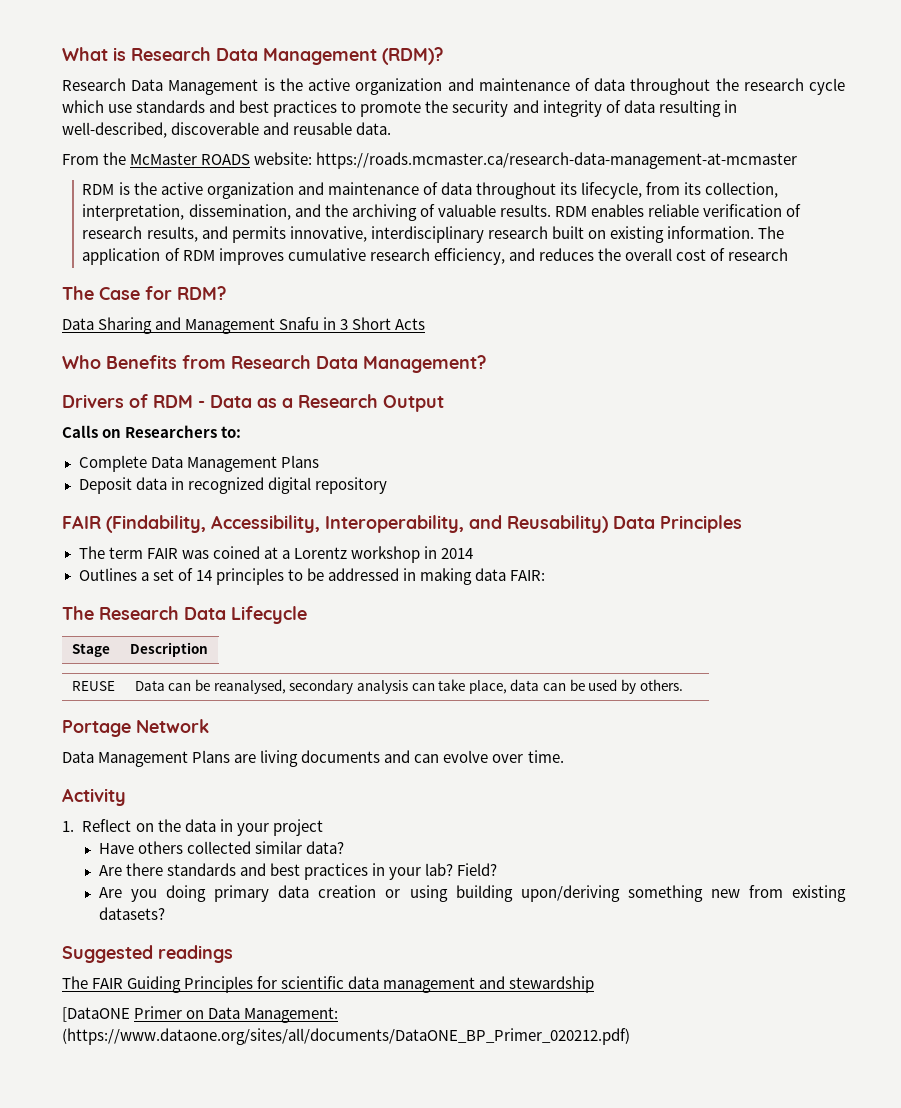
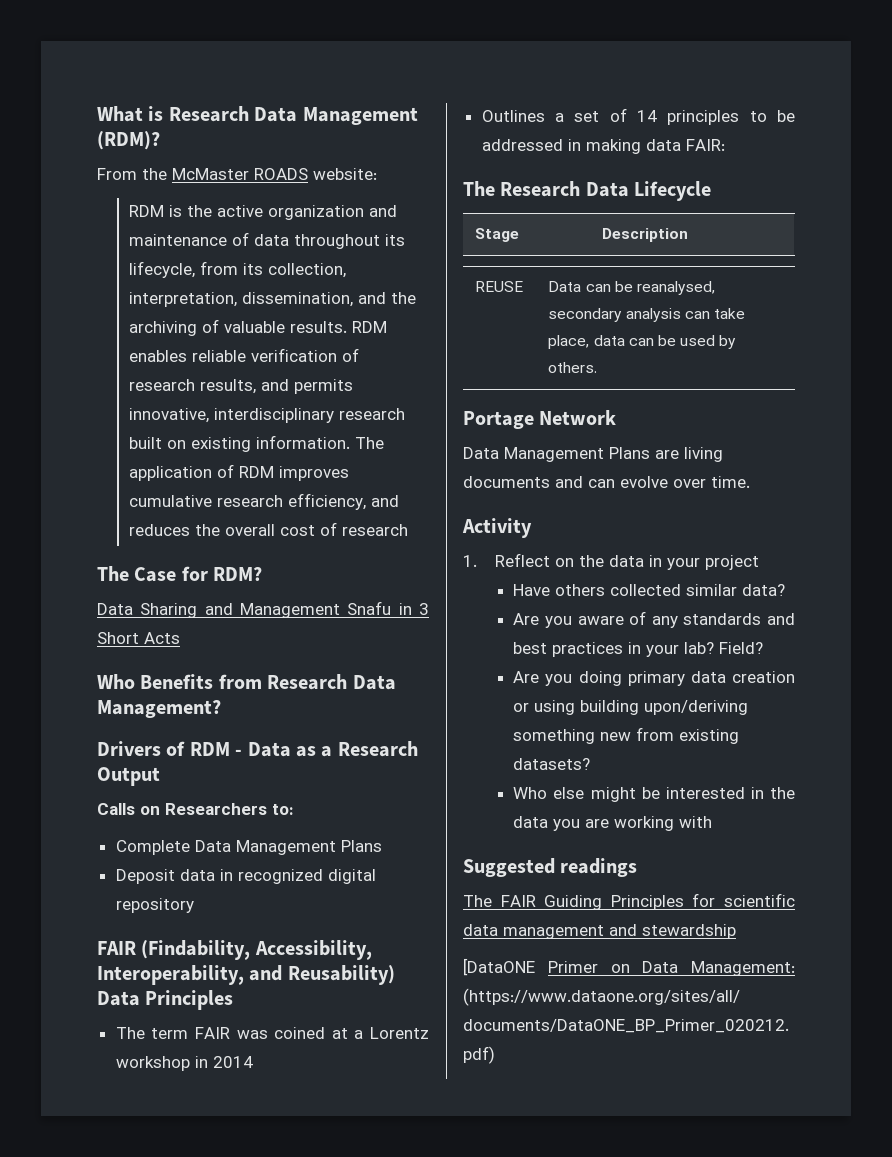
[62,78,845,95] [62,100,737,117] [62,122,392,138] // Research Data Management is the active organization and maintenance of data throughout the research cycle which use standards and best practices to promote the security and integrity of data resulting in well-described, discoverable and reusable data. -> (160, 140) none
[316,152,798,169] https://roads.mcmaster.ca/research-data-management-at-mcmaster -> (377, 174) none
[126,863,164,876] there -> [544,611,678,628] you aware of any
(165, 913) none -> [513,787,795,802] [513,816,713,831] // Who else might be interested in the data you are working with

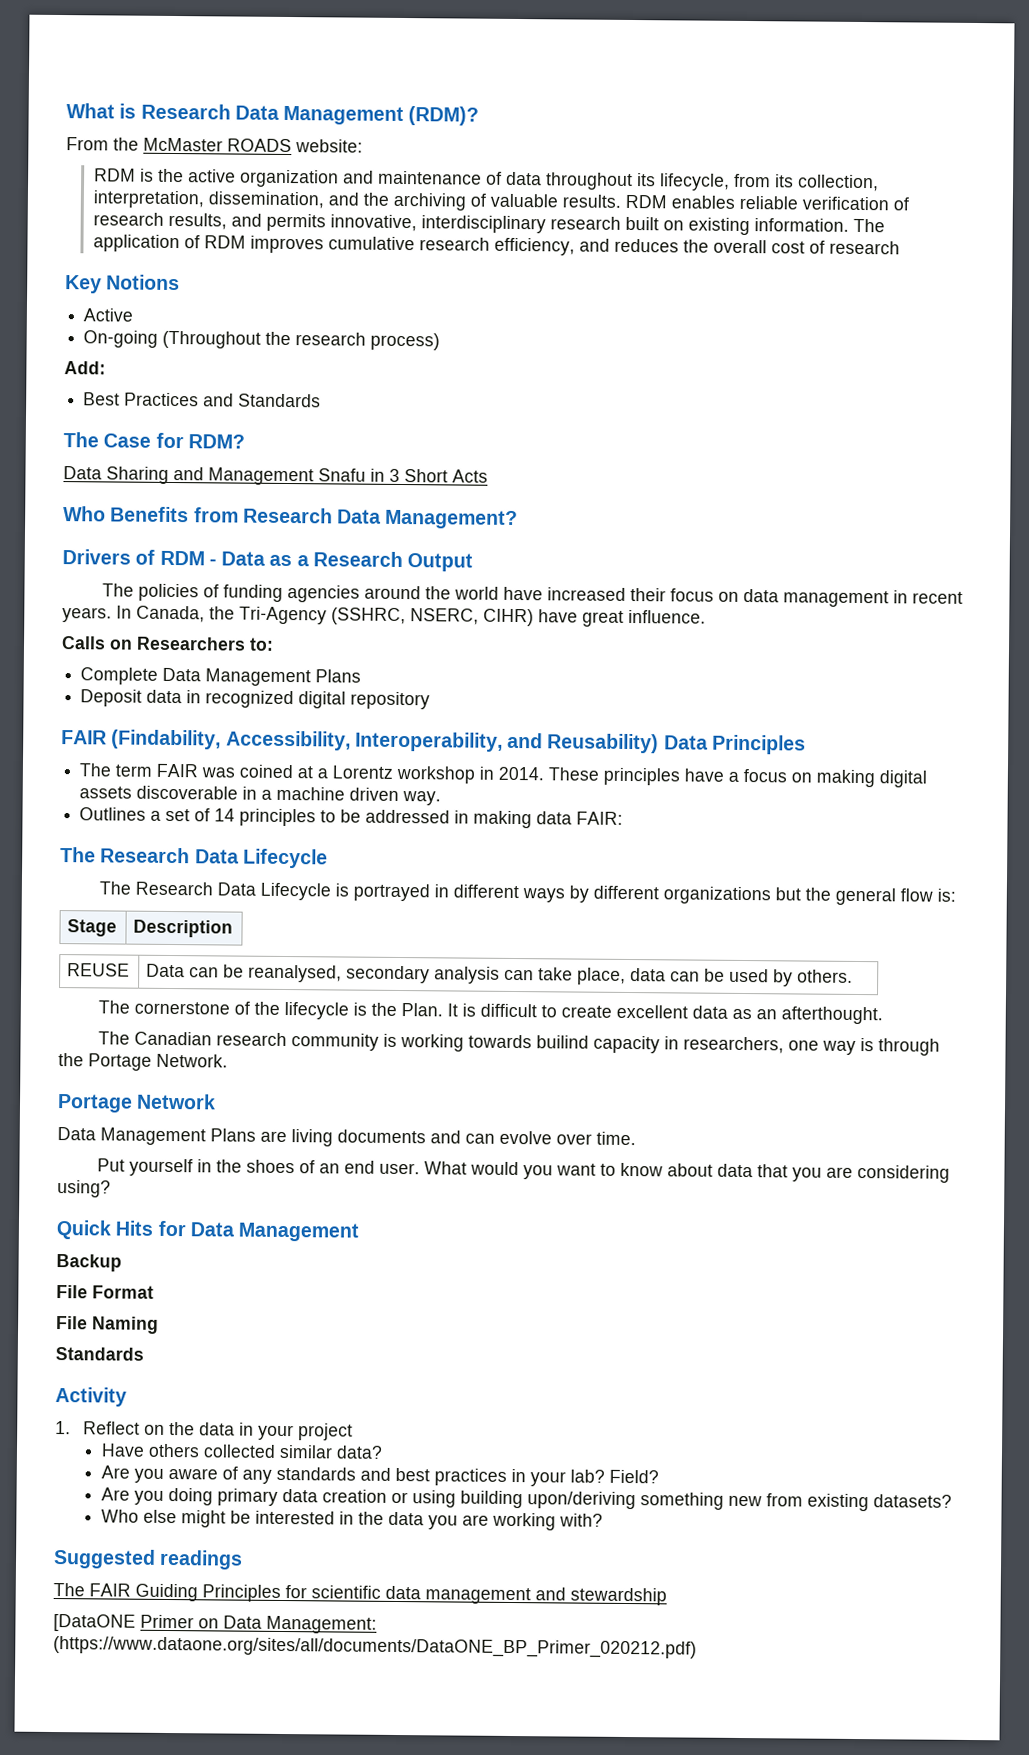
(408, 530) none -> [65,274,181,294] [83,308,134,322] [83,330,441,351] [64,361,106,375] [83,392,322,408] // Key Notions // Active // On-going (Throughout the research process) // Add: // Best Practices and Standards
(160, 776) none -> [102,583,964,608] [62,605,706,627] // The policies of funding agencies around the world have increased their focus on data management in recent years. In Canada, the Tri-Agency (SSHRC, NSERC, CIHR) have great influence.
[212,1056,253,1068] 2014 -> [498,766,928,788] [79,785,442,806] 2014. These principles have a focus on making digital assets discoverable in a machine driven way.
(712, 191) none -> [99,881,957,906] // The Research Data Lifecycle is portrayed in different ways by different organizations but the general flow is:
(598, 367) none -> [98,1000,884,1025] [98,1031,941,1056] [58,1053,228,1071] // The cornerstone of the lifecycle is the Plan. It is difficult to create excellent data as an afterthought. // The Canadian research community is working towards builind capacity in researchers, one way is through the Portage Network.
(750, 482) none -> [97,1158,951,1183] [57,1180,111,1198] [56,1220,360,1242] [56,1254,122,1272] [56,1285,154,1299] [56,1316,159,1334] [55,1347,144,1361] // Put yourself in the shoes of an end user. What would you want to know about data that you are considering using? // Quick Hits for Data Management // Backup // File Format // File Naming // Standards
[679,816,713,828] with -> [558,1513,603,1527] with?

